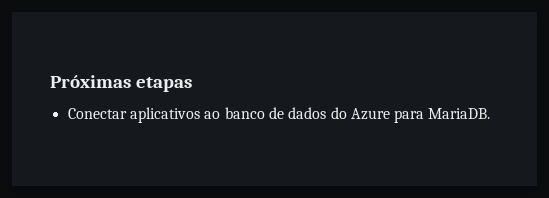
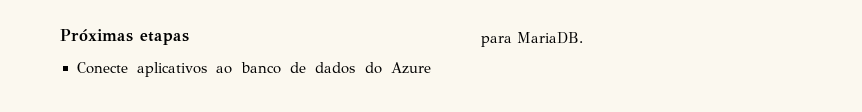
[67,108,127,119] Conectar -> [76,62,128,74] Conecte

